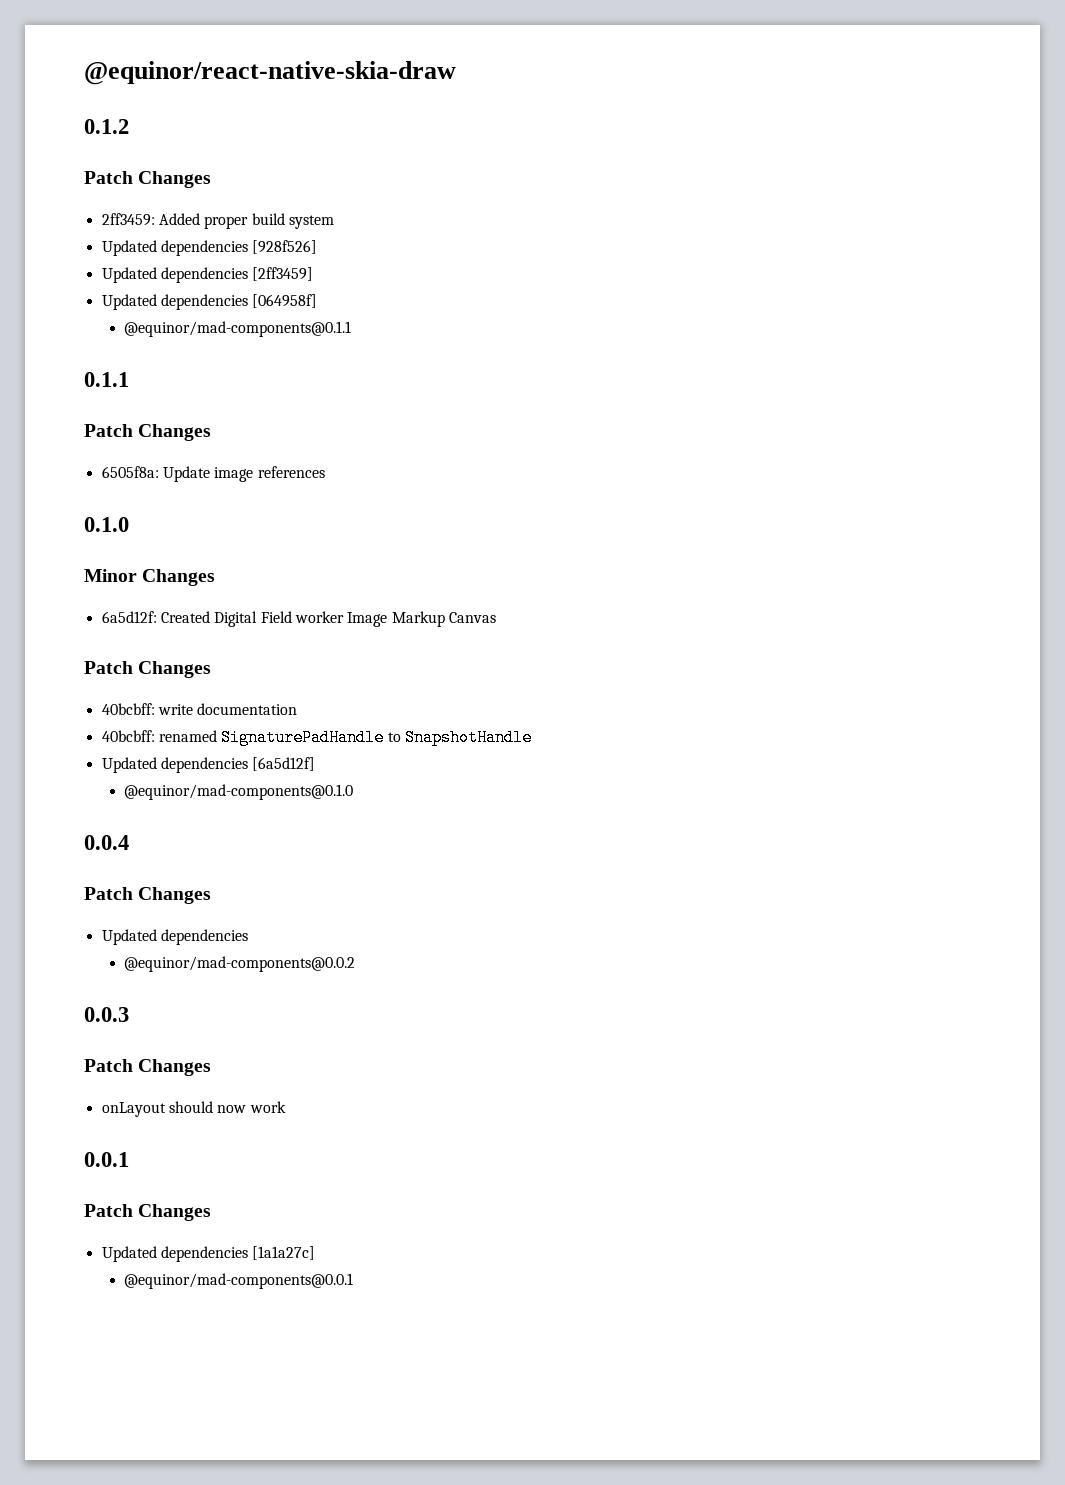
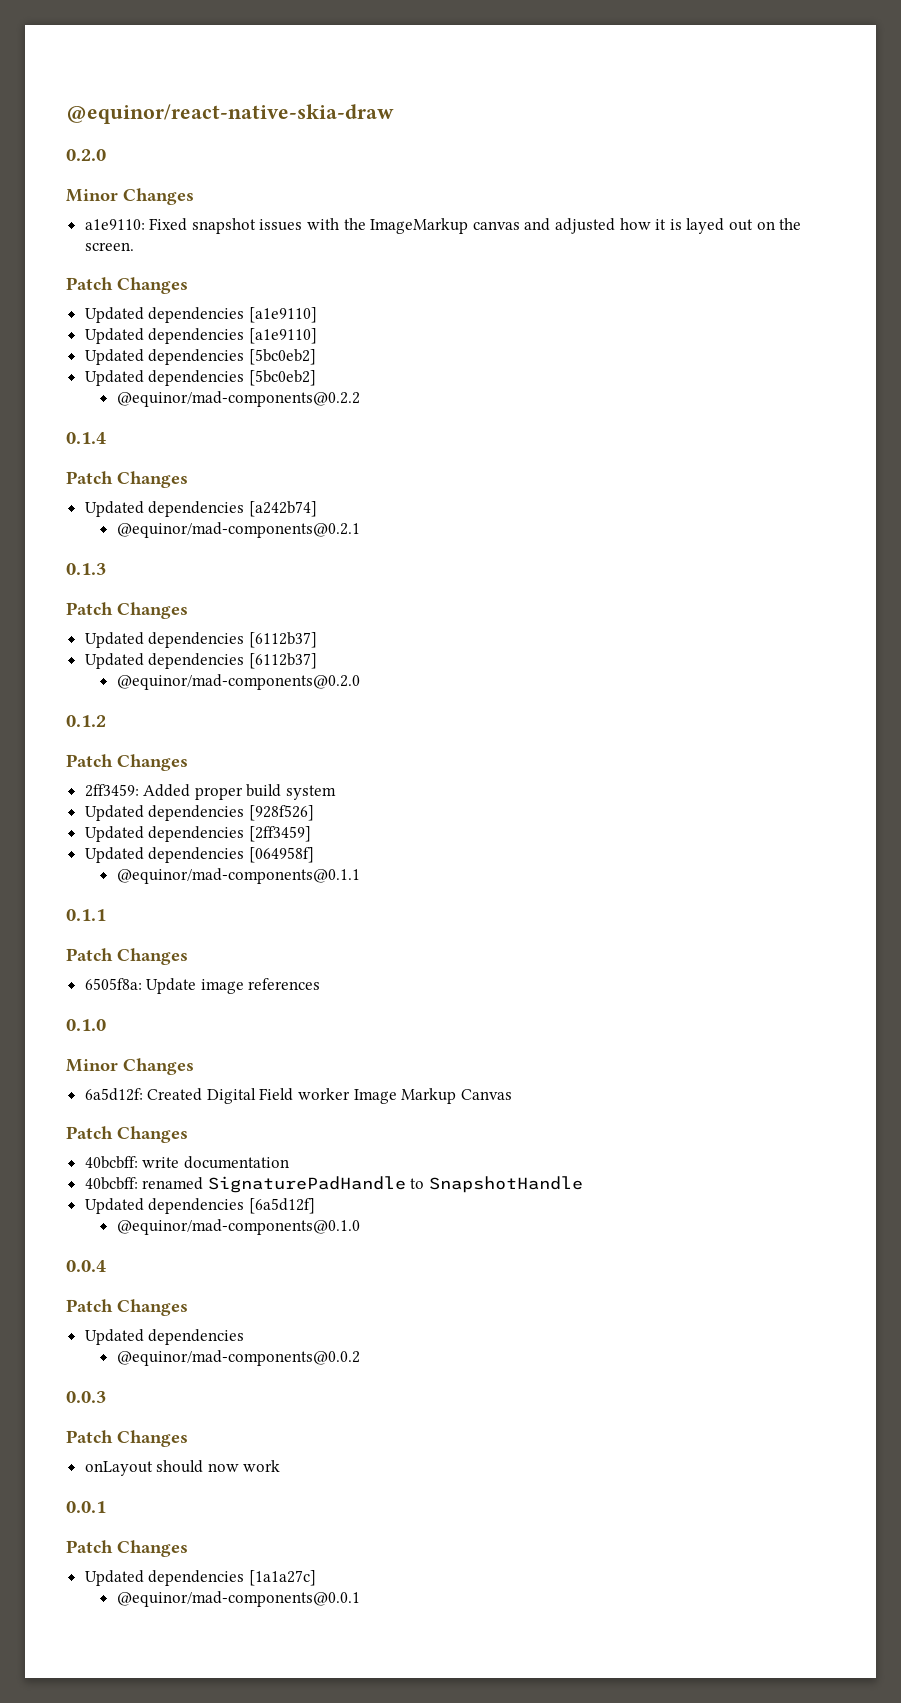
(456, 73) none -> [66,149,106,161] [66,188,194,205] [84,218,802,234] [84,242,134,251] [66,277,188,294] [84,307,317,323] [84,328,317,344] [84,349,316,365] [84,370,316,386] [116,391,360,407] [66,432,106,444] [66,471,188,488] [84,501,317,517] [116,522,360,538] [66,563,106,575] [66,602,188,619] [84,632,317,648] [84,653,317,669] [116,674,360,690] // 0.2.0 // Minor Changes // a1e9110: Fixed snapshot issues with the ImageMarkup canvas and adjusted how it is layed out on the screen. // Patch Changes // Updated dependencies [a1e9110] // Updated dependencies [a1e9110] // Updated dependencies [5bc0eb2] // Updated dependencies [5bc0eb2] // @equinor/mad-components@0.2.2 // 0.1.4 // Patch Changes // Updated dependencies [a242b74] // @equinor/mad-components@0.2.1 // 0.1.3 // Patch Changes // Updated dependencies [6112b37] // Updated dependencies [6112b37] // @equinor/mad-components@0.2.0

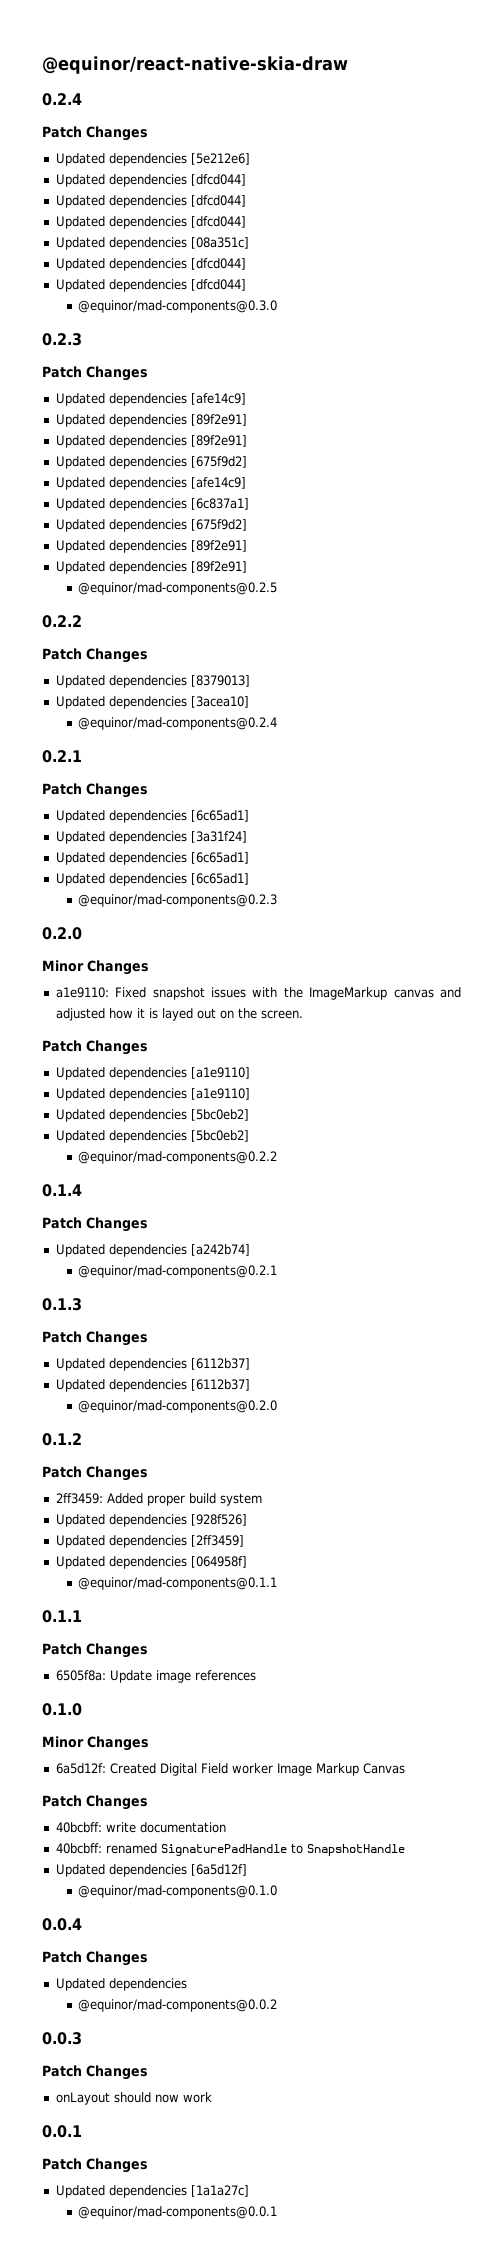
(394, 114) none -> [42,93,82,106] [42,126,148,141] [55,153,250,166] [55,174,246,187] [55,195,246,208] [55,216,246,229] [55,237,249,250] [55,258,246,271] [55,279,246,292] [78,300,278,313] [42,333,82,346] [42,366,148,381] [55,393,246,406] [55,414,247,427] [55,435,247,448] [55,456,247,469] [55,477,246,490] [55,498,249,511] [55,519,247,532] [55,540,247,553] [55,561,247,574] [78,582,278,595] [42,615,82,628] [42,648,148,663] [55,675,250,688] [55,696,249,709] [78,717,278,730] [42,750,82,763] [42,783,148,798] [55,810,249,823] [55,831,247,844] [55,852,249,865] [55,873,249,886] [78,894,278,907] // 0.2.4 // Patch Changes // Updated dependencies [5e212e6] // Updated dependencies [dfcd044] // Updated dependencies [dfcd044] // Updated dependencies [dfcd044] // Updated dependencies [08a351c] // Updated dependencies [dfcd044] // Updated dependencies [dfcd044] // @equinor/mad-components@0.3.0 // 0.2.3 // Patch Changes // Updated dependencies [afe14c9] // Updated dependencies [89f2e91] // Updated dependencies [89f2e91] // Updated dependencies [675f9d2] // Updated dependencies [afe14c9] // Updated dependencies [6c837a1] // Updated dependencies [675f9d2] // Updated dependencies [89f2e91] // Updated dependencies [89f2e91] // @equinor/mad-components@0.2.5 // 0.2.2 // Patch Changes // Updated dependencies [8379013] // Updated dependencies [3acea10] // @equinor/mad-components@0.2.4 // 0.2.1 // Patch Changes // Updated dependencies [6c65ad1] // Updated dependencies [3a31f24] // Updated dependencies [6c65ad1] // Updated dependencies [6c65ad1] // @equinor/mad-components@0.2.3

